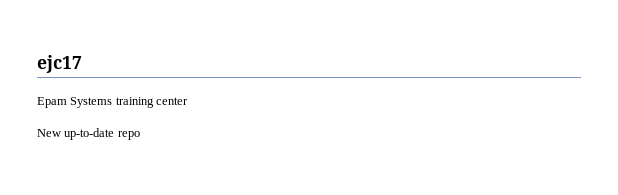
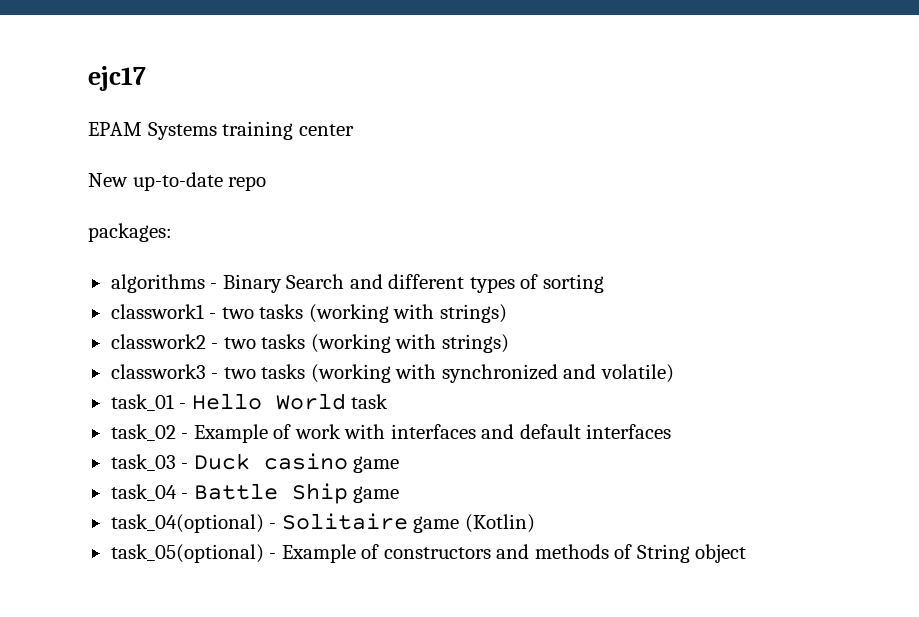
[37,97,67,108] Epam -> [88,122,142,136] EPAM
(140, 135) none -> [88,223,172,242] [110,274,604,293] [110,304,507,323] [110,334,509,353] [110,364,674,383] [110,393,389,411] [110,424,672,443] [110,453,400,473] [110,483,400,504] [110,513,535,533] [110,544,747,563] // packages: // algorithms - Binary Search and different types of sorting // classwork1 - two tasks (working with strings) // classwork2 - two tasks (working with strings) // classwork3 - two tasks (working with synchronized and volatile) // task_01 - Hello World task // task_02 - Example of work with interfaces and default interfaces // task_03 - Duck casino game // task_04 - Battle Ship game // task_04(optional) - Solitaire game (Kotlin) // task_05(optional) - Example of constructors and methods of String object

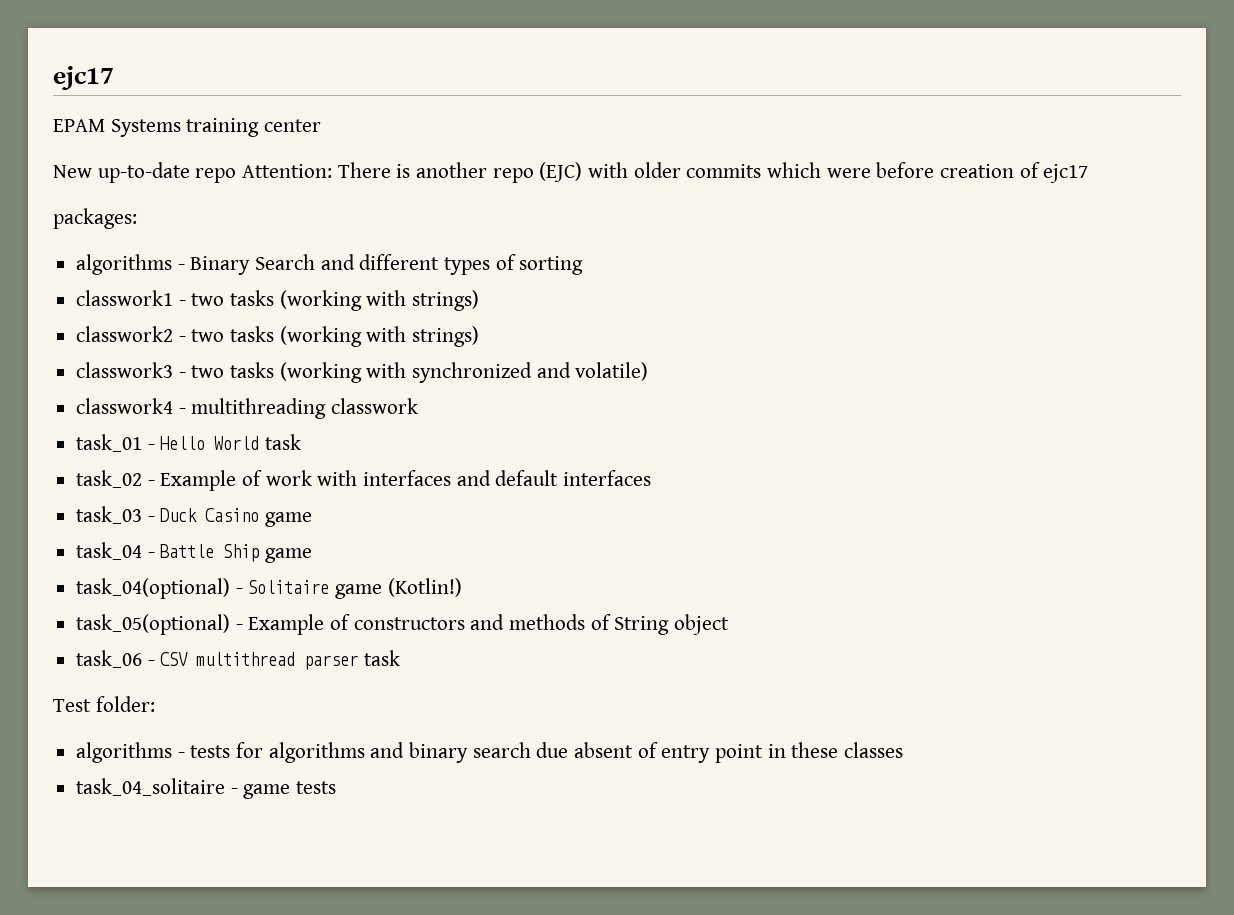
(267, 183) none -> [242,162,1089,183] Attention: There is another repo (EJC) with older commits which were before creation of ejc17
(674, 373) none -> [76,398,419,419] // classwork4 - multithreading classwork
[263,453,348,470] casino -> [205,508,260,522] Casino
[464,514,535,533] (Kotlin) -> [387,578,462,597] (Kotlin!)
(747, 553) none -> [76,650,401,670] [53,696,155,712] [76,742,904,763] [76,778,337,799] // task_06 - CSV multithread parser task // Test folder: // algorithms - tests for algorithms and binary search due absent of entry point in these classes // task_04_solitaire - game tests

